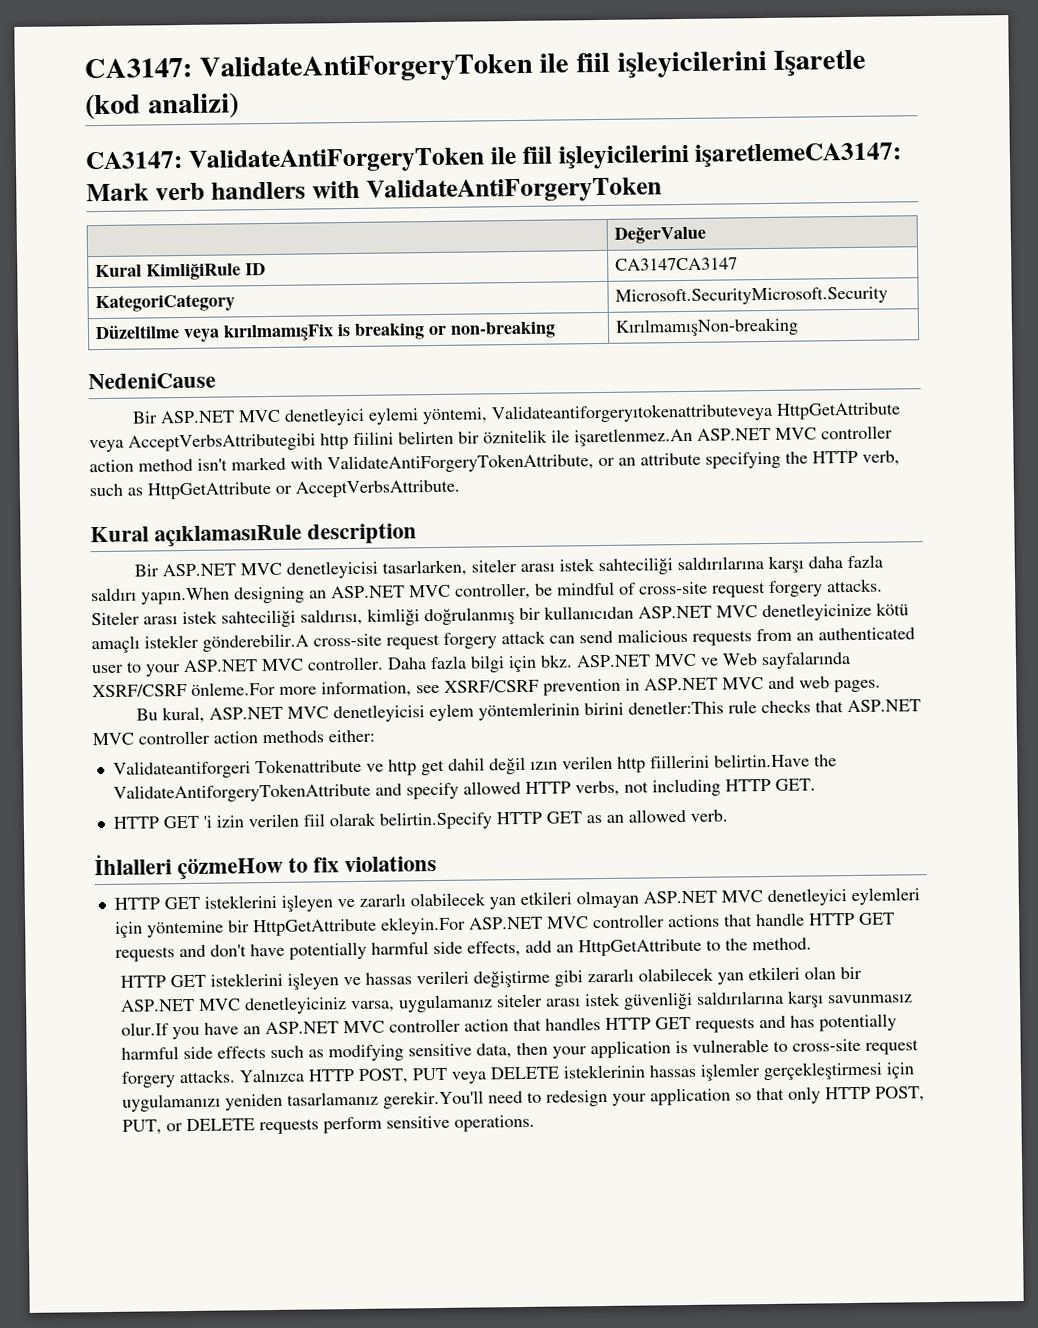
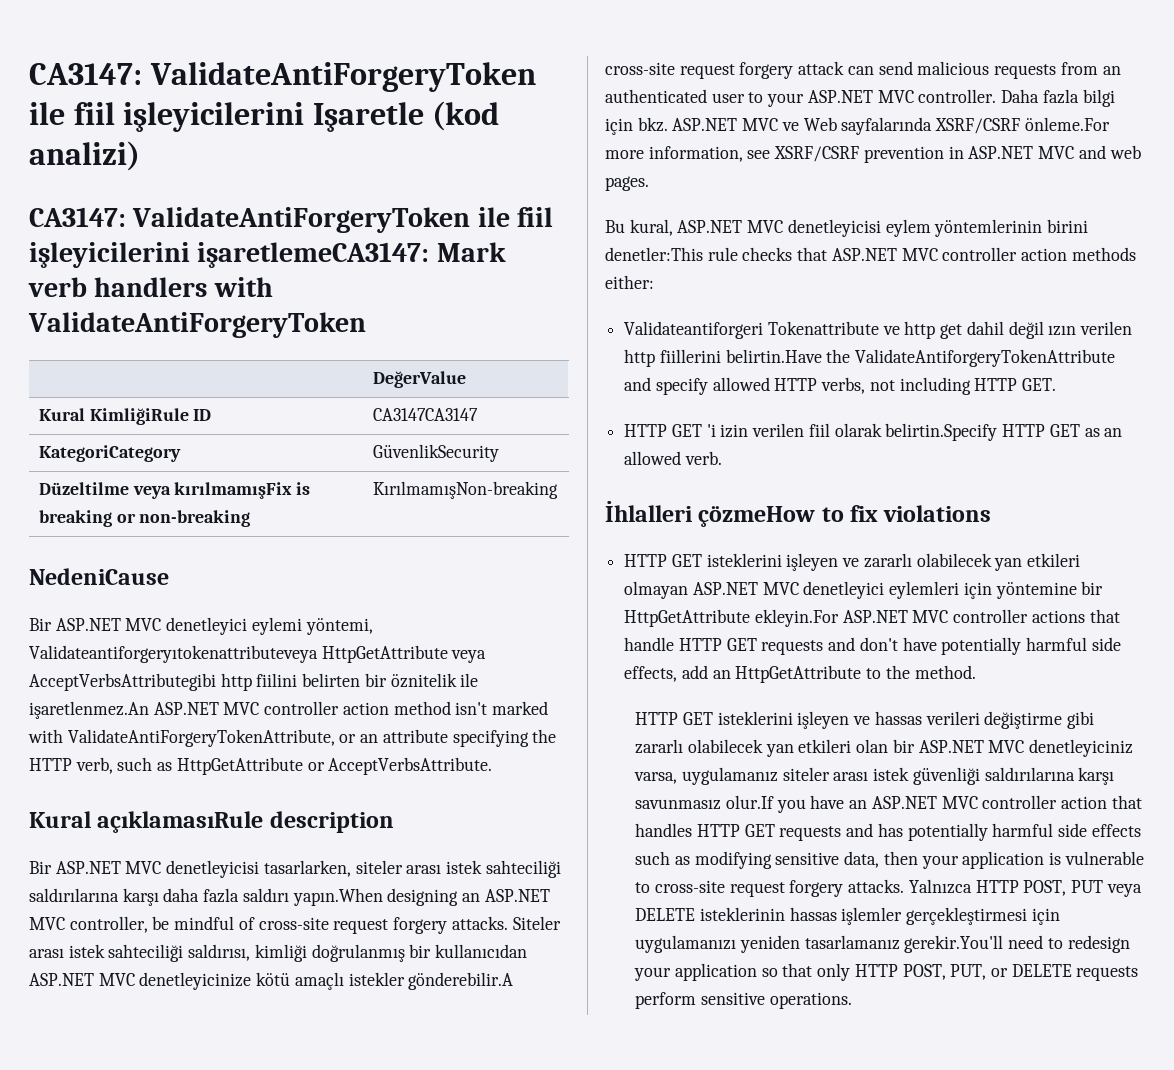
[614,286,888,306] Microsoft.SecurityMicrosoft.Security -> [372,444,499,462] GüvenlikSecurity

